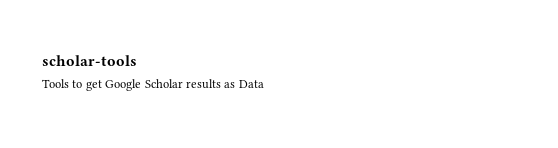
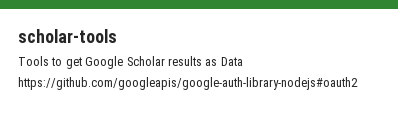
(264, 84) none -> [18,77,358,90] // https://github.com/googleapis/google-auth-library-nodejs#oauth2

